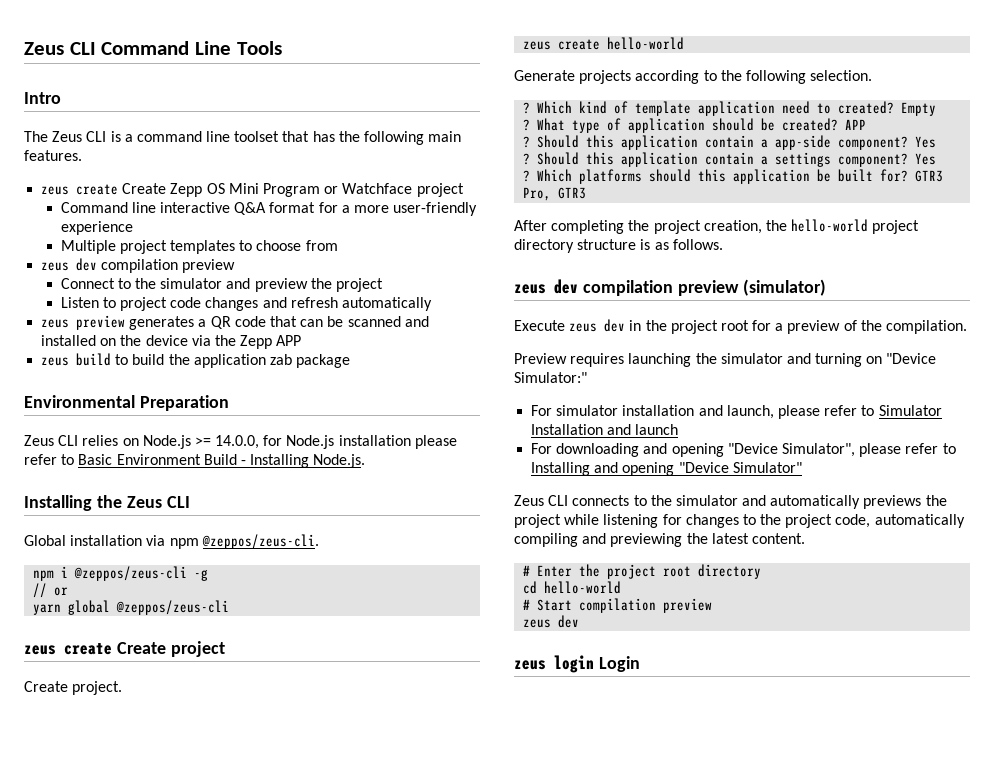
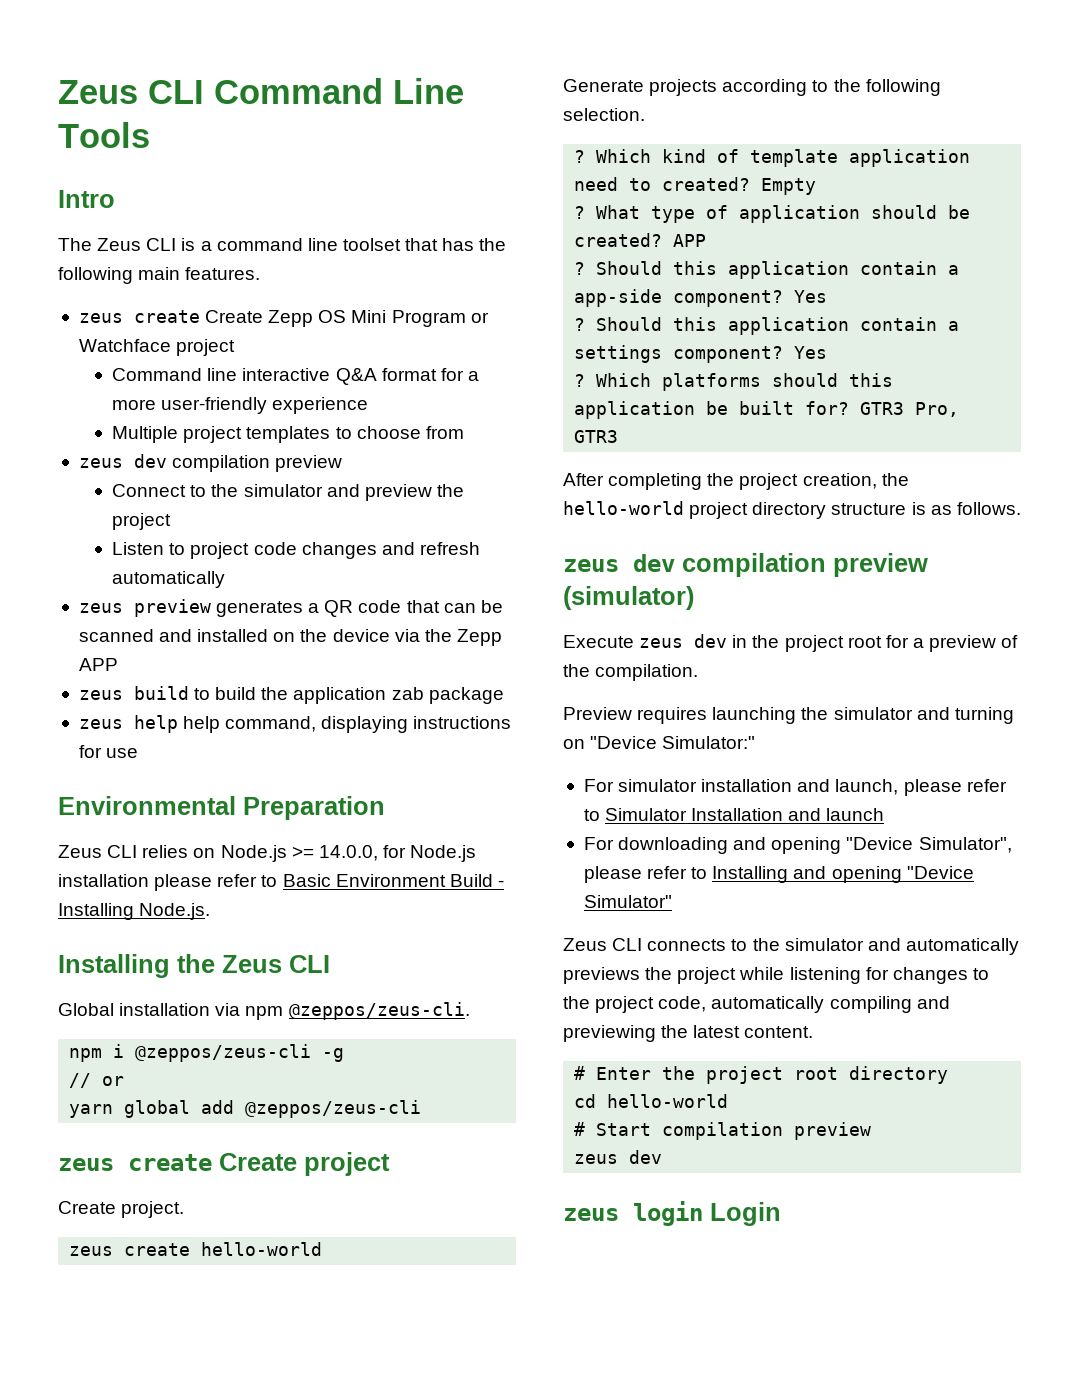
(351, 361) none -> [78,715,512,733] [78,745,139,758] // zeus help help command, displaying instructions for use
(111, 607) none -> [201,1100,235,1114] add

